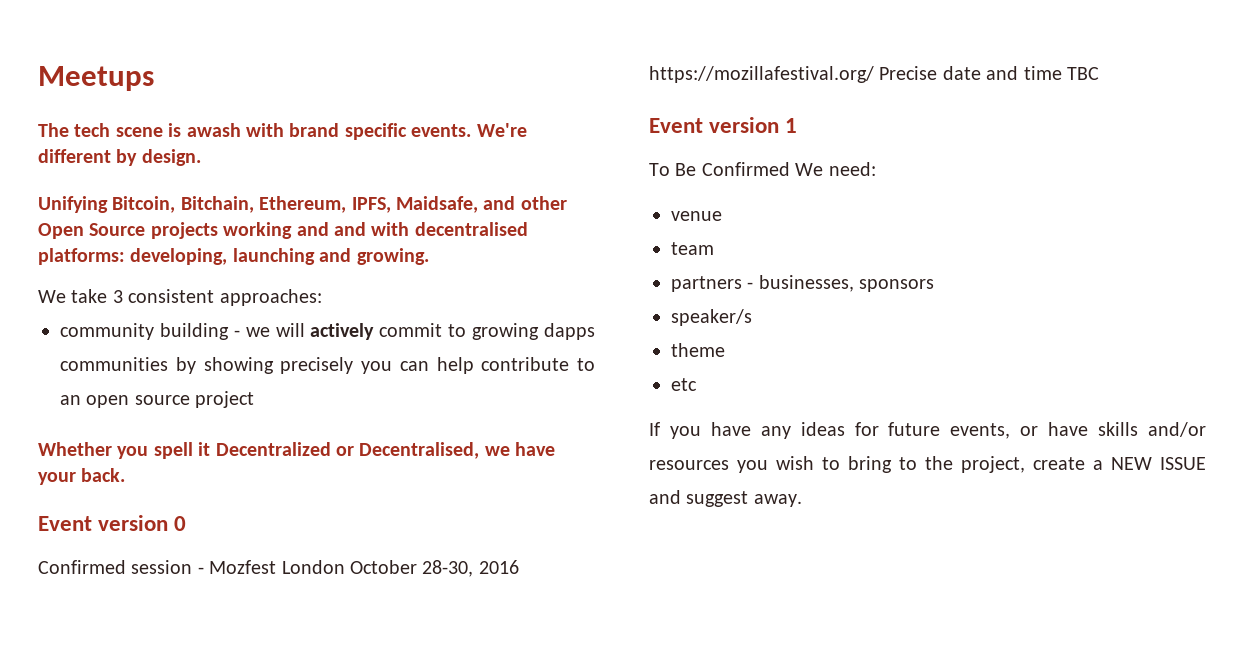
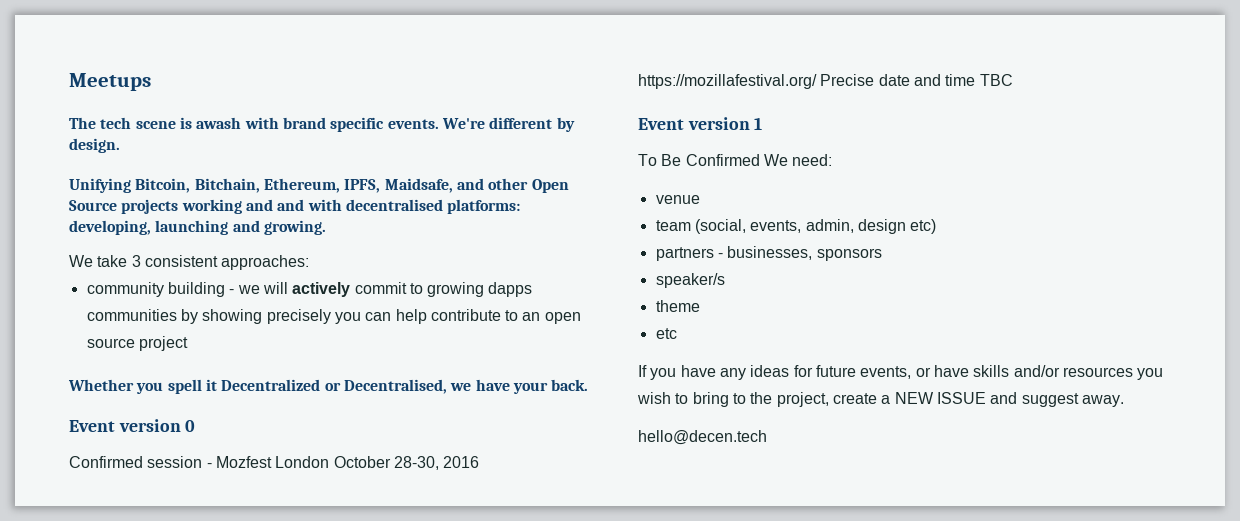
(714, 248) none -> [694,219,937,234] (social, events, admin, design etc)
(802, 500) none -> [638,430,767,445] // hello@decen.tech

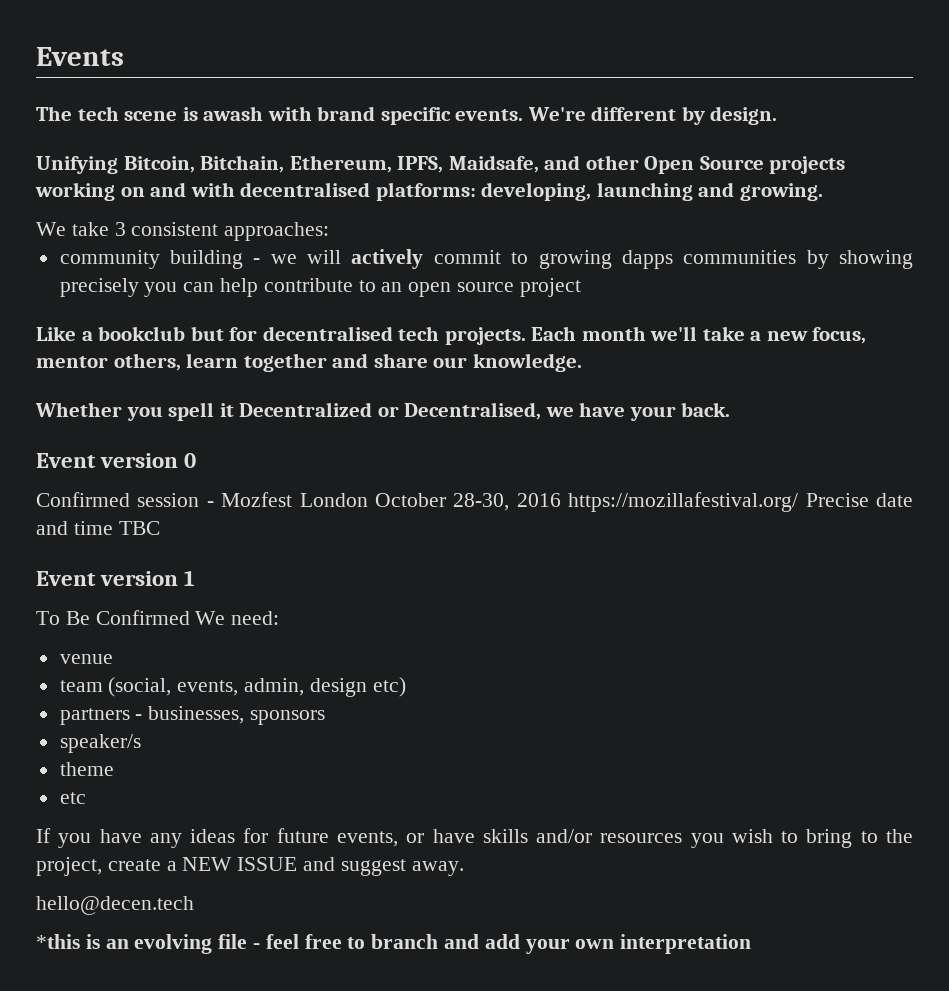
[69,73,151,91] Meetups -> [36,47,124,66] Events
[245,199,273,211] and -> [120,187,145,197] on
(188, 343) none -> [36,326,867,345] [36,353,582,372] // Like a bookclub but for decentralised tech projects. Each month we'll take a new focus, mentor others, learn together and share our knowledge.
(767, 437) none -> [36,934,752,954] // *this is an evolving file - feel free to branch and add your own interpretation

